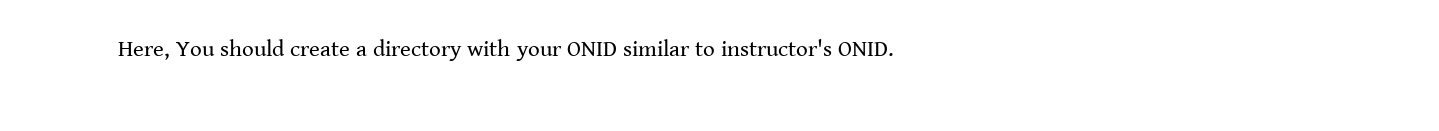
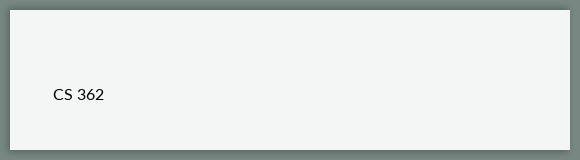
[118,39,894,61] Here, You should create a directory with your ONID similar to instructor's ONID. -> [53,89,105,100] CS 362

